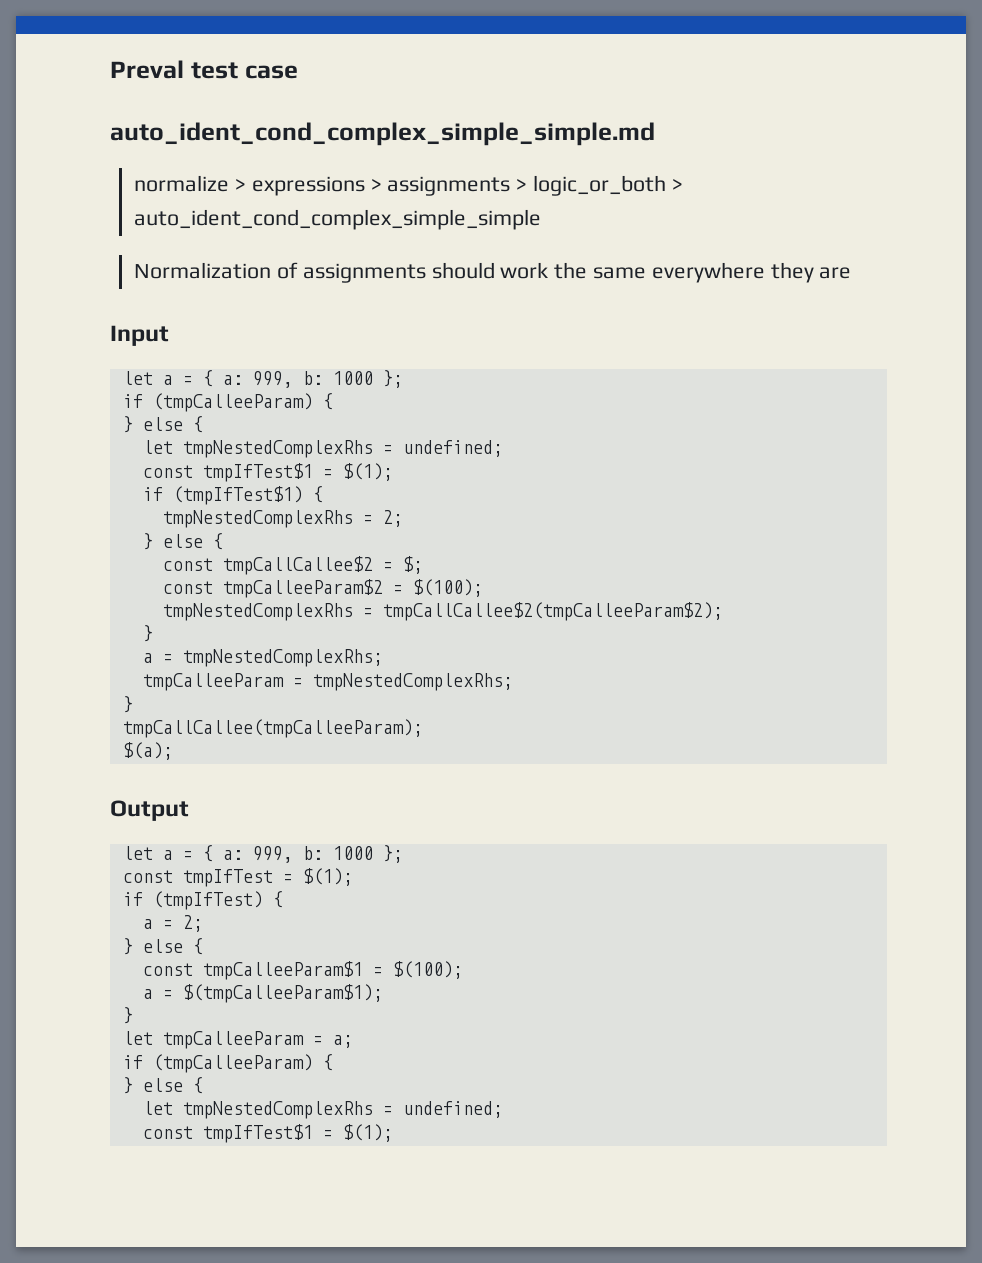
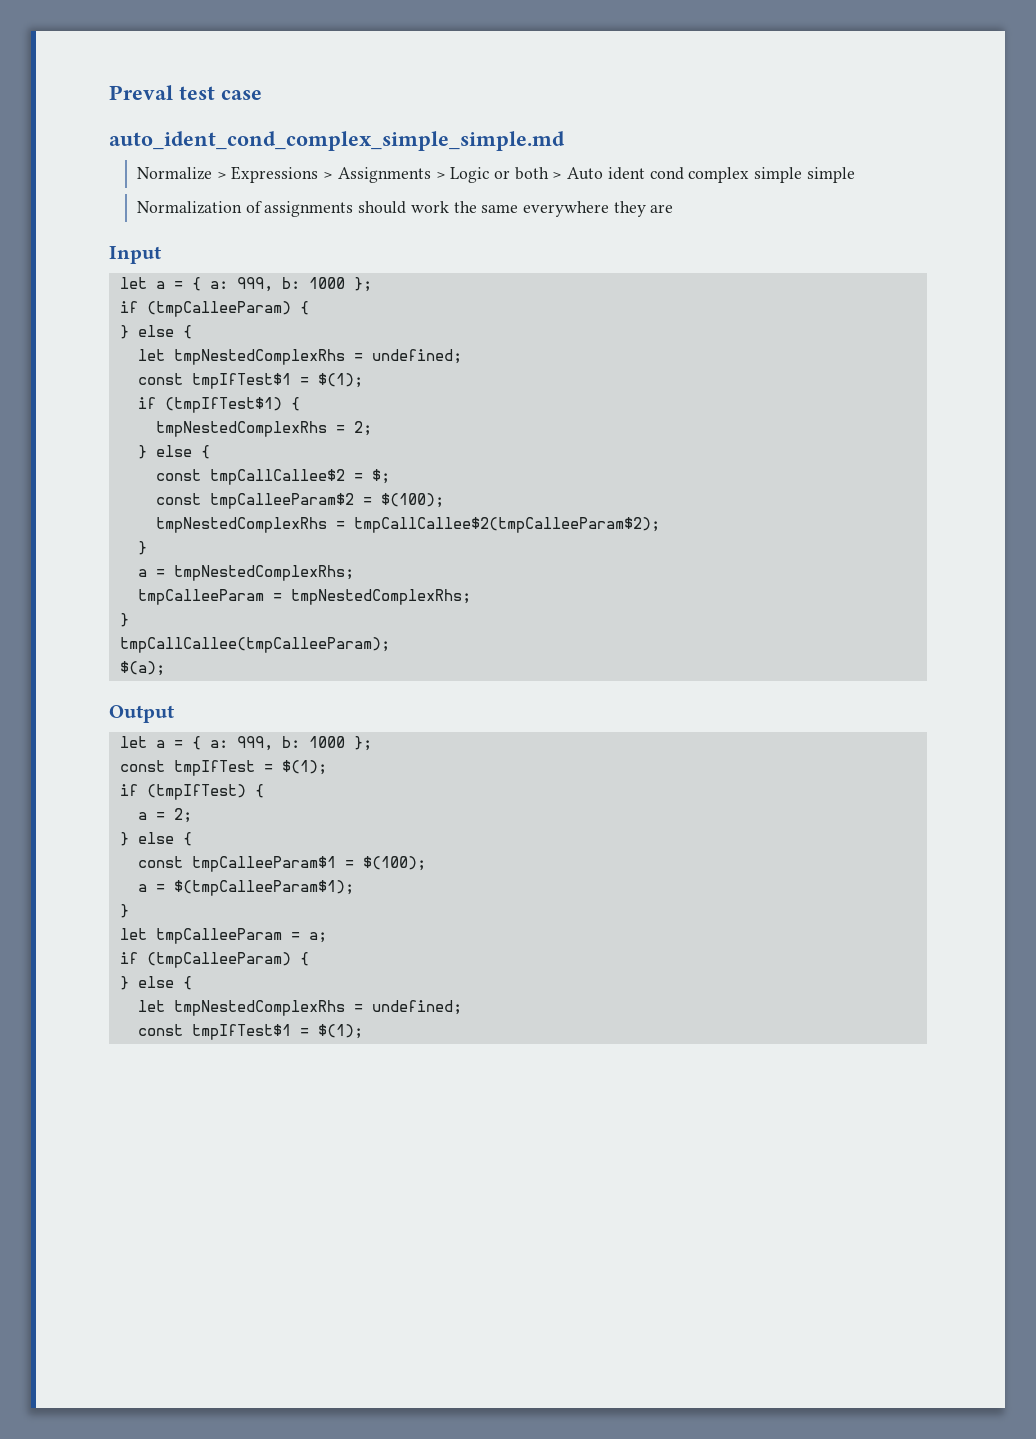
[134,175,683,196] [134,209,542,230] normalize > expressions > assignments > logic_or_both > auto_ident_cond_complex_simple_simple -> [136,166,855,183] Normalize > Expressions > Assignments > Logic or both > Auto ident cond complex simple simple

